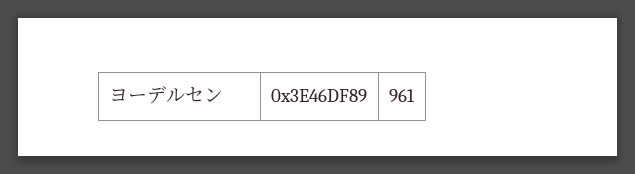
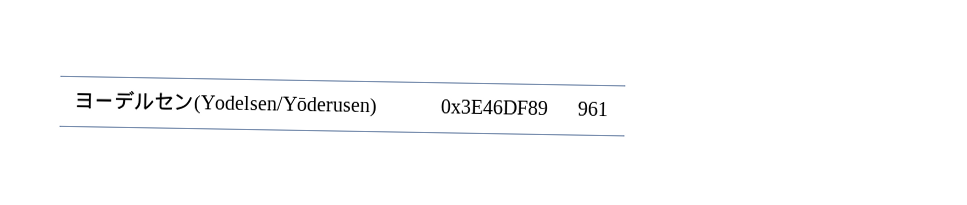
(223, 95) none -> [193,95,379,118] (Yodelsen/Yōderusen)

